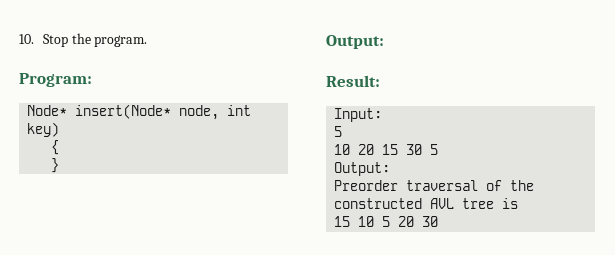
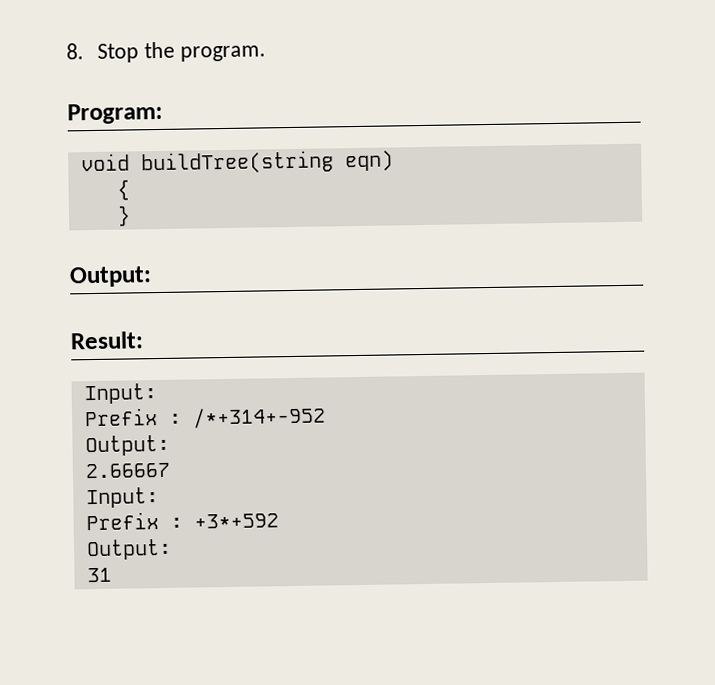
[19,34,34,44] 10. -> [66,43,84,60] 8.
[27,104,252,120] [27,122,60,137] Node* insert(Node* node, int key) -> [80,150,394,175] void buildTree(string eqn)
[334,126,343,137] [334,144,439,155] [334,162,391,176] [334,180,535,191] [334,198,519,209] [334,216,439,227] 5 // 10 20 15 30 5 // Output: // Preorder traversal of the constructed AVL tree is // 15 10 5 20 30 -> [83,406,326,429] [84,434,170,457] [84,462,171,479] [85,487,159,509] [85,512,279,531] [85,538,172,561] [86,567,112,583] Prefix : /*+314+-952 // Output: // 2.66667 // Input: // Prefix : +3*+592 // Output: // 31

